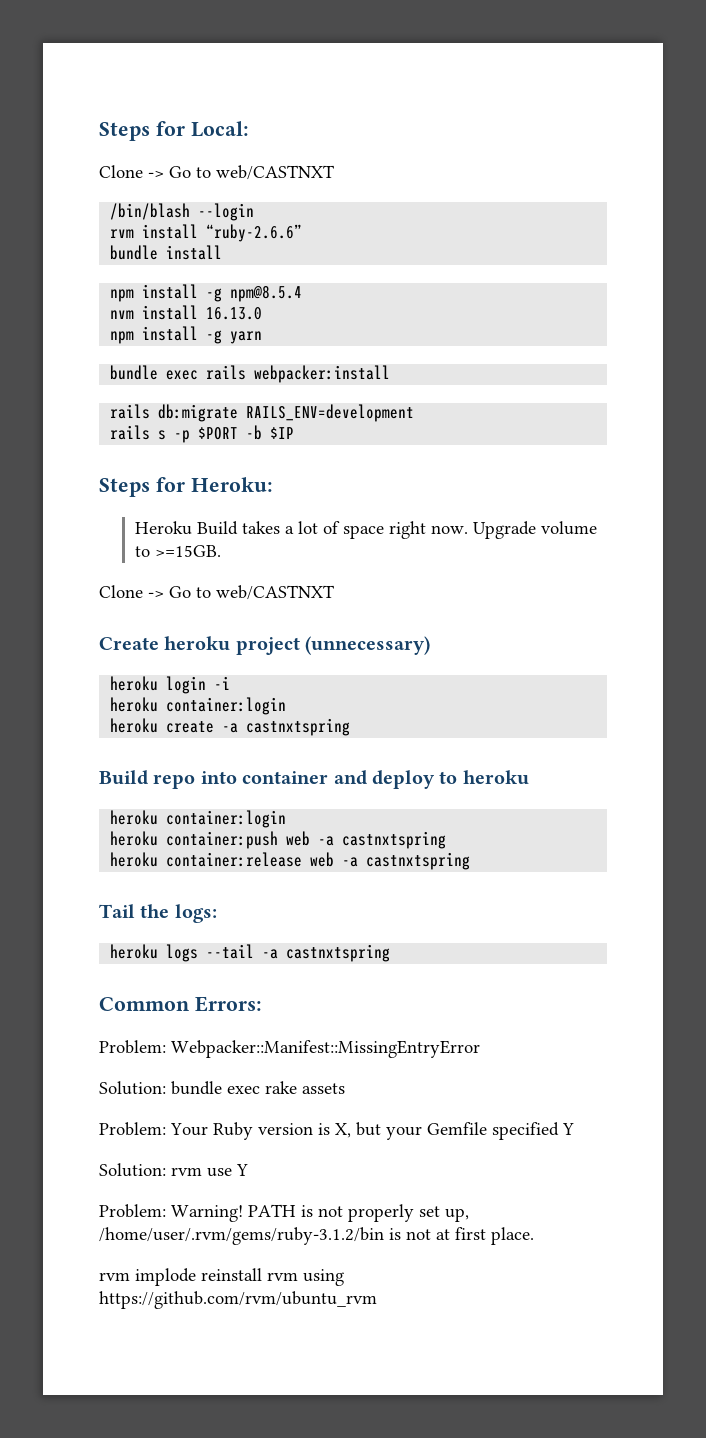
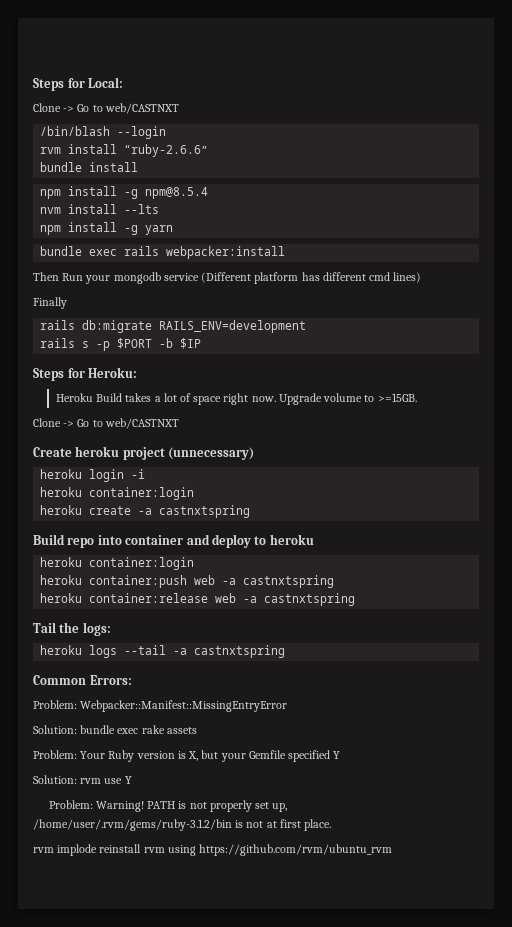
[206,307,263,320] 16.13.0 -> [124,204,160,214] --lts
(391, 374) none -> [33,272,422,284] [33,297,67,309] // Then Run your mongodb service (Different platform has different cmd lines) // Finally

